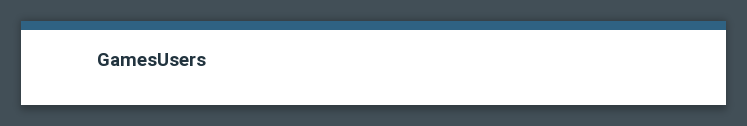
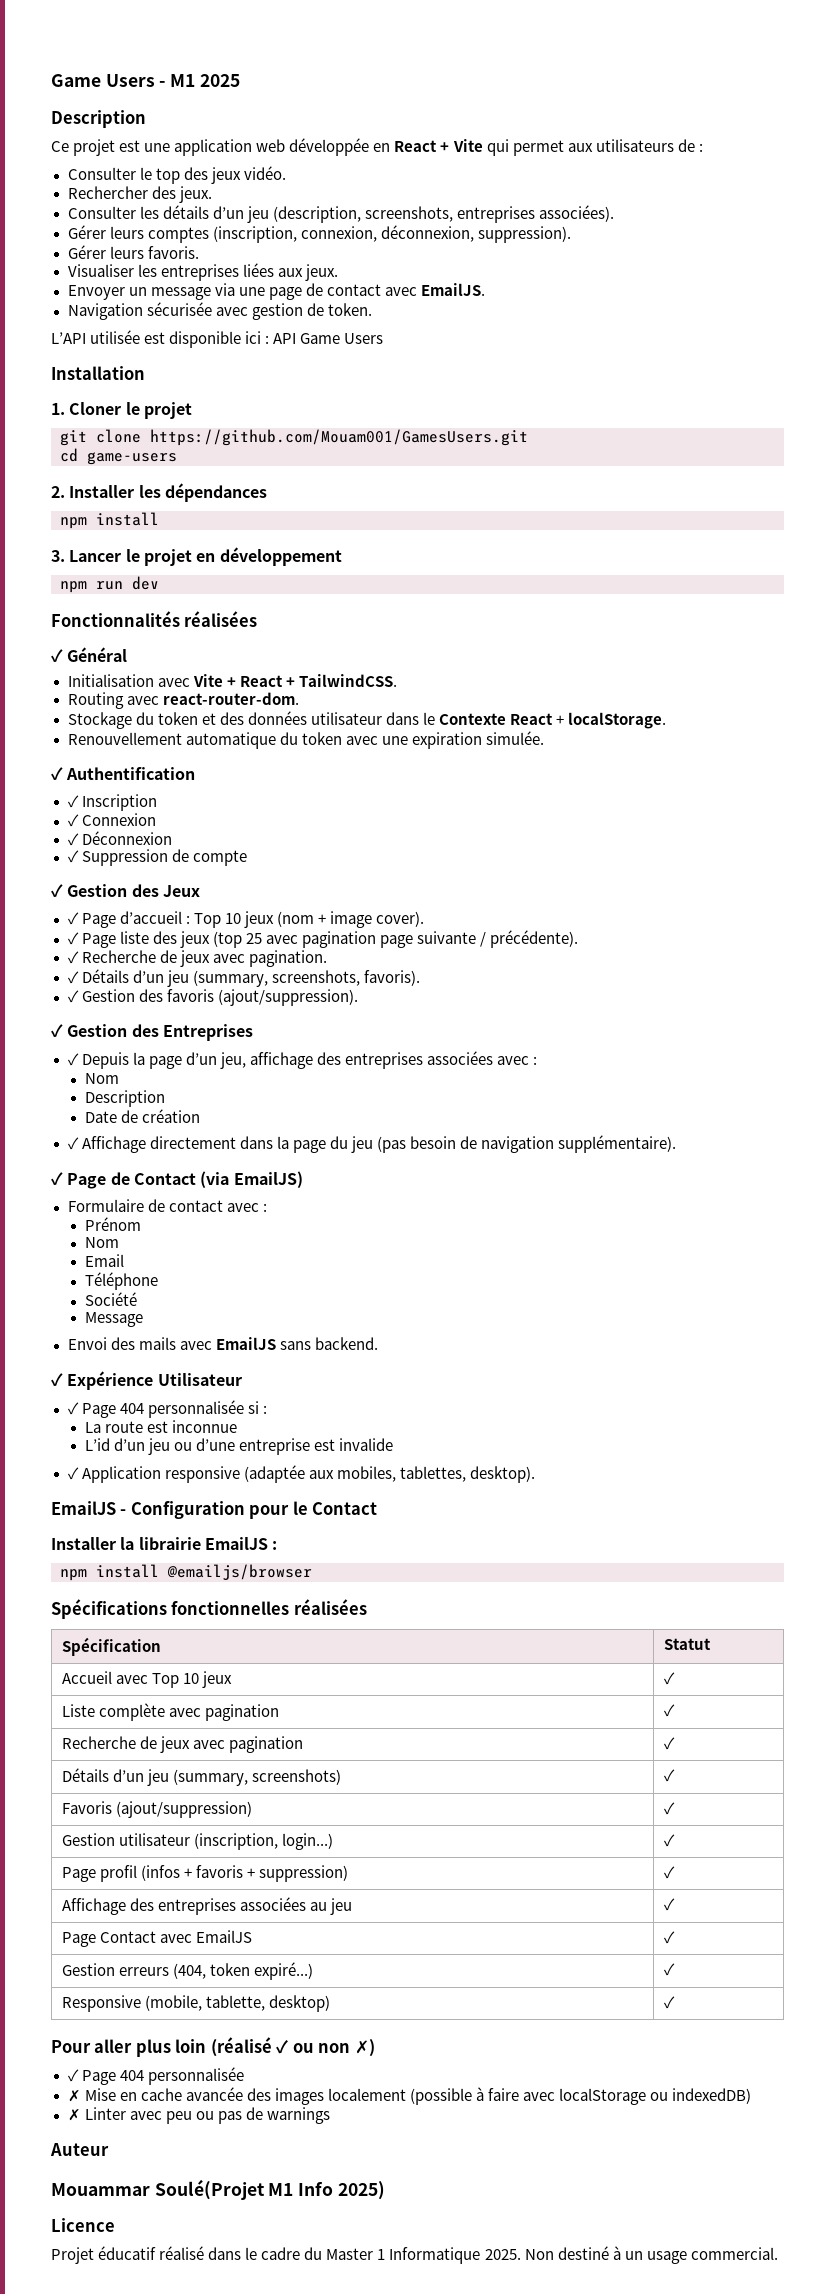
[97,53,206,66] GamesUsers -> [51,74,240,87] [51,110,146,128] [51,138,703,156] [67,166,286,184] [67,186,212,203] [67,205,614,223] [67,225,571,243] [67,245,199,259] [67,263,338,281] [67,283,485,300] [67,302,372,320] [51,330,384,348] [51,366,145,380] [51,402,192,419] [60,429,528,446] [60,448,177,465] [51,483,267,502] [60,512,159,529] [51,547,342,566] [60,576,159,593] [51,611,258,627] [51,647,128,662] [67,674,397,687] [67,692,299,709] [67,711,667,729] [67,731,544,749] [51,767,196,780] [67,794,157,811] [67,813,156,827] [67,831,172,846] [67,849,247,866] [51,884,200,897] [67,911,425,928] [67,930,579,948] [67,950,327,967] [67,969,420,987] [67,989,358,1006] [51,1024,253,1041] [67,1051,538,1069] [84,1073,119,1084] [84,1090,165,1107] [84,1109,200,1123] [67,1135,677,1153] [51,1171,303,1189] [67,1199,267,1212] [84,1217,141,1231] [84,1237,119,1248] [84,1254,124,1267] [84,1272,158,1290] [84,1292,137,1306] [84,1312,143,1327] [67,1337,378,1350] [51,1371,242,1390] [67,1400,267,1418] [84,1420,237,1433] [84,1438,393,1455] [67,1465,535,1483] [51,1501,378,1519] [51,1537,278,1550] [60,1564,312,1581] [51,1599,367,1619] [61,1637,161,1656] [663,1638,711,1650] [61,1671,233,1688] [663,1672,675,1685] [61,1703,280,1721] [663,1704,675,1717] [61,1736,304,1753] [663,1737,675,1750] [61,1768,342,1786] [663,1769,675,1782] [61,1801,252,1818] [663,1802,675,1815] [61,1833,334,1850] [663,1834,675,1847] [61,1865,349,1882] [663,1866,675,1879] [61,1897,353,1915] [663,1898,675,1911] [61,1930,253,1947] [663,1931,675,1944] [61,1962,314,1980] [663,1963,675,1976] [61,1995,331,2012] [663,1996,675,2009] [51,2037,375,2057] [67,2067,244,2085] [67,2087,752,2105] [67,2107,330,2124] [50,2143,109,2156] [51,2179,385,2200] [51,2218,115,2232] [51,2246,778,2264] Game Users - M1 2025 // Description // Ce projet est une application web développée en React + Vite qui permet aux utilisateurs de : // Consulter le top des jeux vidéo. // Rechercher des jeux. // Consulter les détails d’un jeu (description, screenshots, entreprises associées). // Gérer leurs comptes (inscription, connexion, déconnexion, suppression). // Gérer leurs favoris. // Visualiser les entreprises liées aux jeux. // Envoyer un message via une page de contact avec EmailJS. // Navigation sécurisée avec gestion de token. // L’API utilisée est disponible ici : API Game Users // Installation // 1. Cloner le projet // git clone https://github.com/Mouam001/GamesUsers.git // cd game-users // 2. Installer les dépendances // npm install // 3. Lancer le projet en développement // npm run dev // Fonctionnalités réalisées // ✓ Général // Initialisation avec Vite + React + TailwindCSS. // Routing avec react-router-dom. // Stockage du token et des données utilisateur dans le Contexte React + localStorage. // Renouvellement automatique du token avec une expiration simulée. // ✓ Authentification // ✓ Inscription // ✓ Connexion // ✓ Déconnexion // ✓ Suppression de compte // ✓ Gestion des Jeux // ✓ Page d’accueil : Top 10 jeux (nom + image cover). // ✓ Page liste des jeux (top 25 avec pagination page suivante / précédente). // ✓ Recherche de jeux avec pagination. // ✓ Détails d’un jeu (summary, screenshots, favoris). // ✓ Gestion des favoris (ajout/suppression). // ✓ Gestion des Entreprises // ✓ Depuis la page d’un jeu, affichage des entreprises associées avec : // Nom // Description // Date de création // ✓ Affichage directement dans la page du jeu (pas besoin de navigation supplémentaire). // ✓ Page de Contact (via EmailJS) // Formulaire de contact avec : // Prénom // Nom // Email // Téléphone // Société // Message // Envoi des mails avec EmailJS sans backend. // ✓ Expérience Utilisateur // ✓ Page 404 personnalisée si : // La route est inconnue // L’id d’un jeu ou d’une entreprise est invalide // ✓ Application responsive (adaptée aux mobiles, tablettes, desktop). // EmailJS - Configuration pour le Contact // Installer la librairie EmailJS : // npm install @emailjs/browser // Spécifications fonctionnelles réalisées // Spécification | Statut // Accueil avec Top 10 jeux | ✓ // Liste complète avec pagination | ✓ // Recherche de jeux avec pagination | ✓ // Détails d’un jeu (summary, screenshots) | ✓ // Favoris (ajout/suppression) | ✓ // Gestion utilisateur (inscription, login...) | ✓ // Page profil (infos + favoris + suppression) | ✓ // Affichage des entreprises associées au jeu | ✓ // Page Contact avec EmailJS | ✓ // Gestion erreurs (404, token expiré...) | ✓ // Responsive (mobile, tablette, desktop) | ✓ // Pour aller plus loin (réalisé ✓ ou non ✗) // ✓ Page 404 personnalisée // ✗ Mise en cache avancée des images localement (possible à faire avec localStorage ou indexedDB) // ✗ Linter avec peu ou pas de warnings // Auteur // Mouammar Soulé(Projet M1 Info 2025) // Licence // Projet éducatif réalisé dans le cadre du Master 1 Informatique 2025. Non destiné à un usage commercial.

